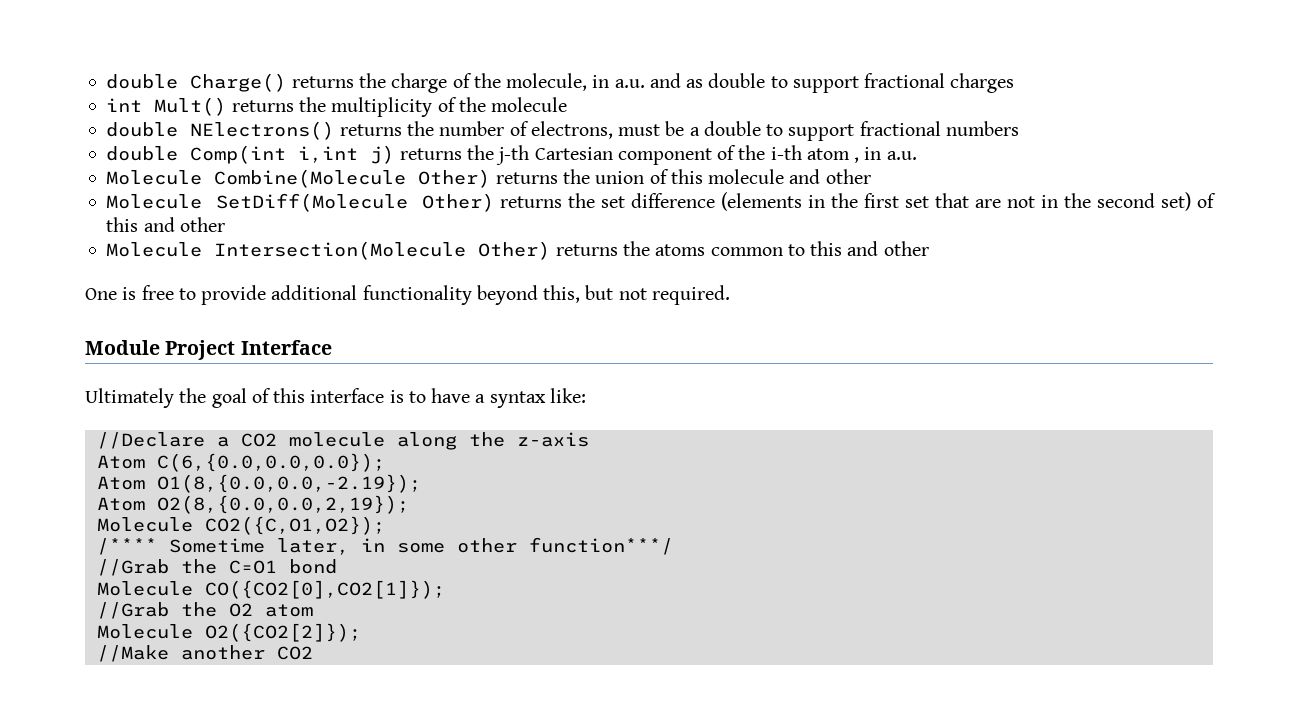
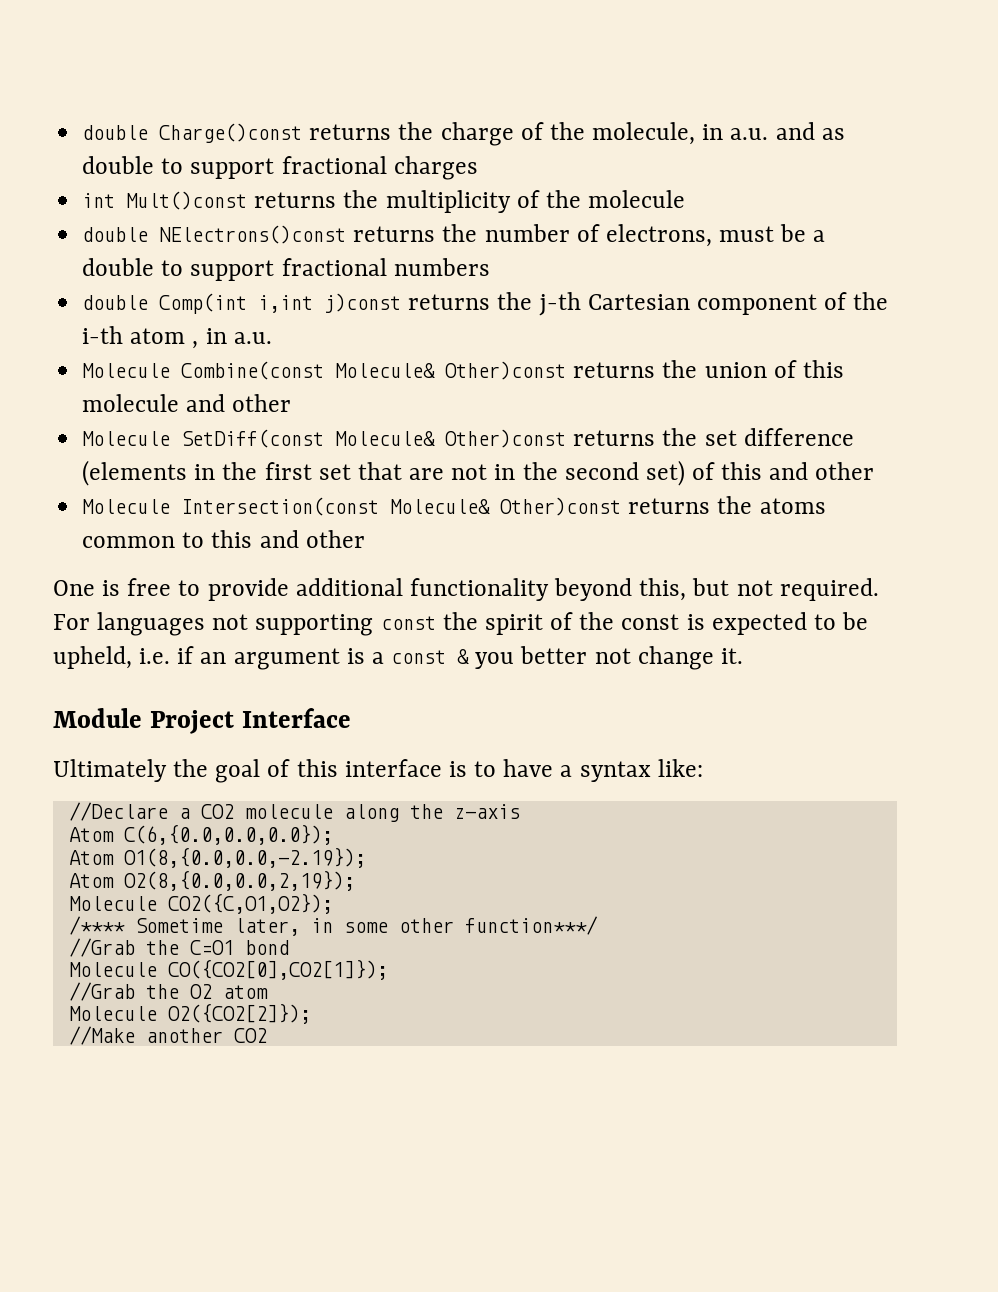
[106,73,287,92] double Charge() -> [82,123,303,143] double Charge()const
[154,97,227,116] Mult() -> [126,191,248,210] Mult()const
[190,121,335,140] NElectrons() -> [159,225,347,244] NElectrons()const
[370,145,395,164] j) -> [324,293,402,313] j)const
[214,169,491,188] Combine(Molecule Other) -> [181,361,567,380] Combine(const Molecule& Other)const
[216,193,494,212] SetDiff(Molecule Other) -> [181,429,567,448] SetDiff(const Molecule& Other)const
[214,241,551,260] Intersection(Molecule Other) -> [181,497,622,516] Intersection(const Molecule& Other)const
(730, 295) none -> [53,612,869,636] [53,646,743,670] For languages not supporting const the spirit of the const is expected to be upheld, i.e. if an argument is a const & you better not change it.

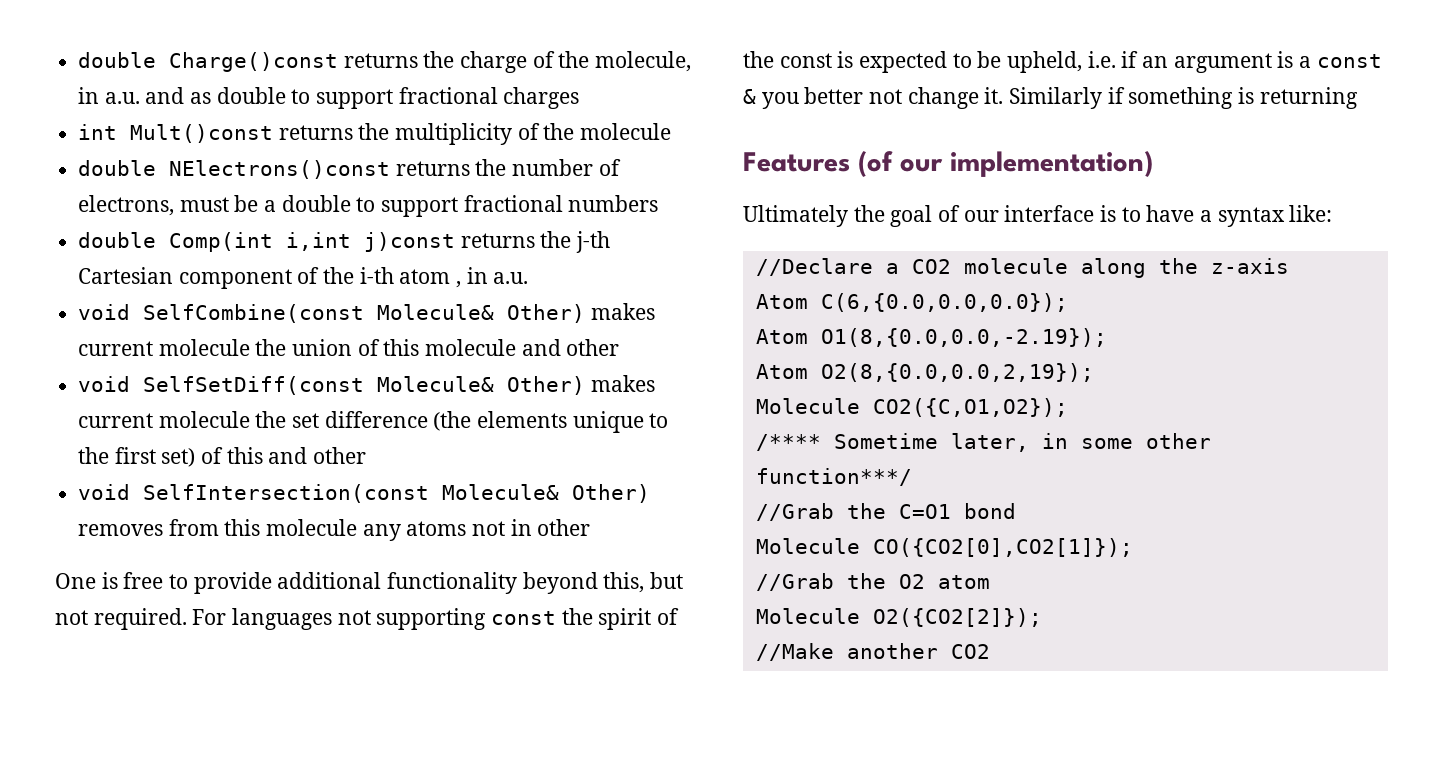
[82,361,656,380] Molecule Combine(const Molecule& Other)const returns -> [78,303,655,323] [78,339,250,356] void SelfCombine(const Molecule& Other) makes current molecule
[82,428,854,448] [82,460,639,486] Molecule SetDiff(const Molecule& Other)const returns the set difference (elements in the first set that are not in the second -> [78,375,655,395] [78,411,669,433] [78,447,156,464] void SelfSetDiff(const Molecule& Other) makes current molecule the set difference (the elements unique to the first
[82,496,826,516] [82,530,299,548] Molecule Intersection(const Molecule& Other)const returns the atoms common to this and -> [78,484,651,503] [78,519,532,541] void SelfIntersection(const Molecule& Other) removes from this molecule any atoms not in
[53,708,351,734] // Module Project Interface -> [1009,87,1358,109] [743,151,1153,177] Similarly if something is returning // Features (of our implementation)
[296,759,338,777] this -> [963,210,999,222] our

